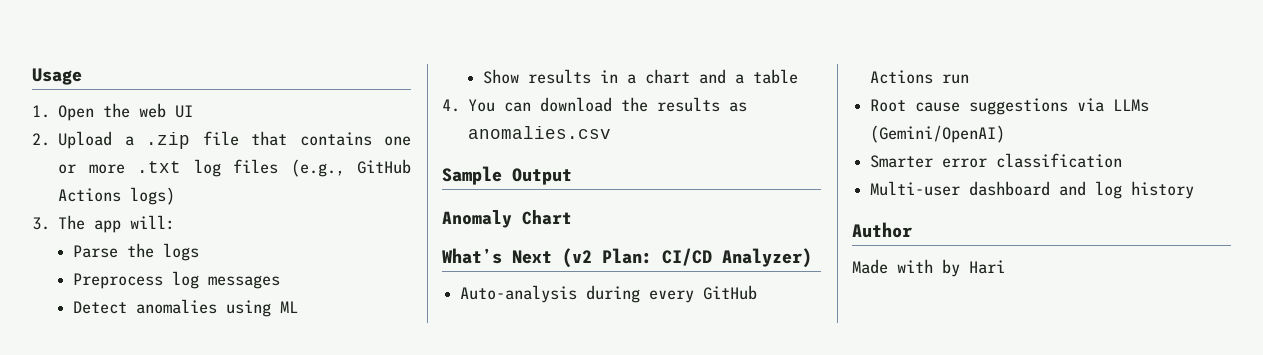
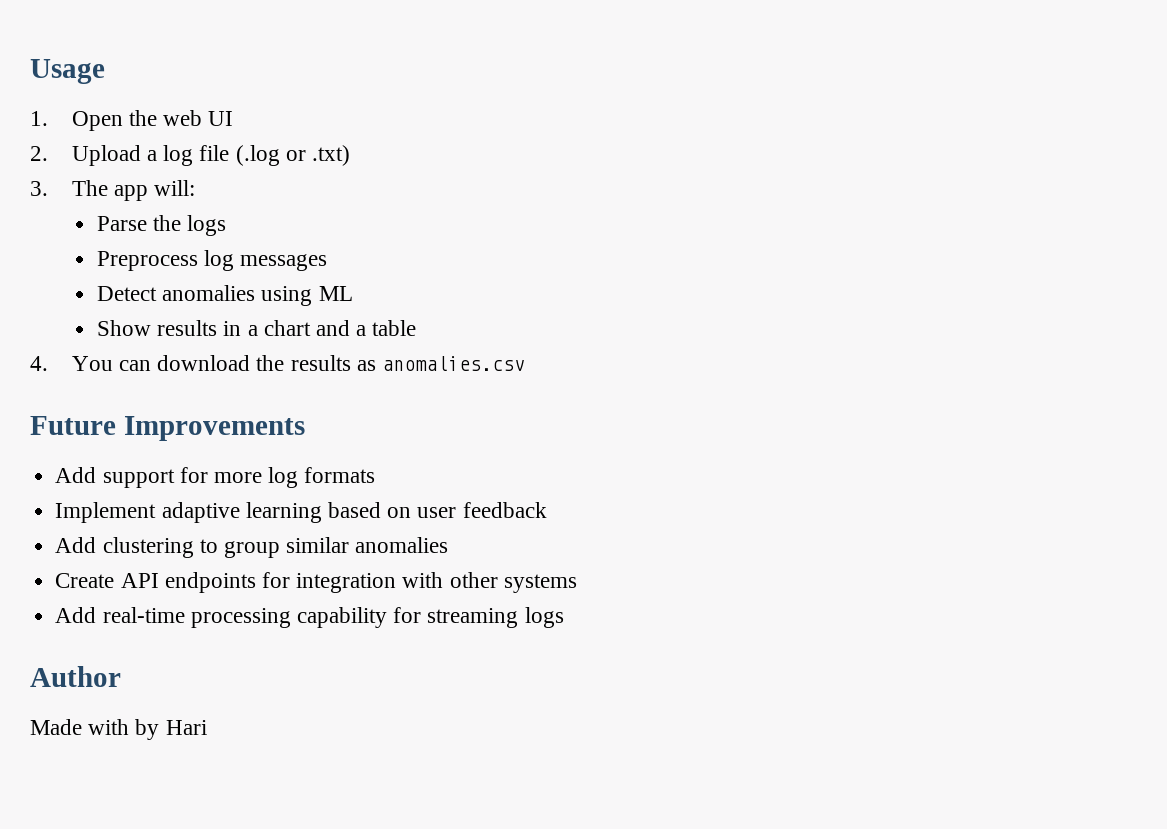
[146,131,411,149] [58,159,411,177] [58,187,176,205] .zip file that contains one or more .txt log files (e.g., GitHub Actions logs) -> [163,145,350,166] log file (.log or .txt)
[442,166,572,185] [442,210,572,228] [442,248,812,268] [460,285,758,303] [870,70,970,84] [870,98,1150,115] [870,125,1006,143] [870,153,1123,168] [870,181,1195,199] Sample Output // Anomaly Chart // What’s Next (v2 Plan: CI/CD Analyzer) // Auto-analysis during every GitHub Actions run // Root cause suggestions via LLMs (Gemini/OpenAI) // Smarter error classification // Multi-user dashboard and log history -> [30,416,305,441] [55,467,376,488] [55,502,547,523] [55,537,449,558] [55,572,577,593] [55,607,564,628] Future Improvements // Add support for more log formats // Implement adaptive learning based on user feedback // Add clustering to group similar anomalies // Create API endpoints for integration with other systems // Add real-time processing capability for streaming logs

